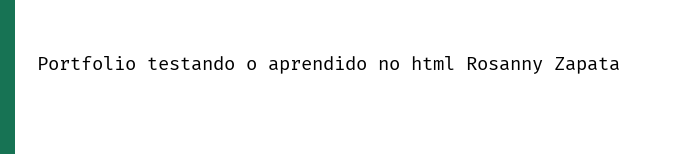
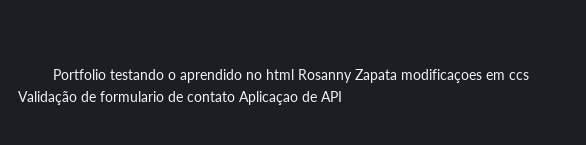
(620, 65) none -> [401,69,530,83] [18,91,342,105] modificaçoes em ccs Validação de formulario de contato Aplicaçao de API

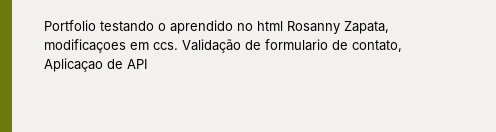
[355,69,398,83] Zapata -> [344,21,389,34] Zapata,
[509,72,530,80] ccs -> [153,42,178,50] ccs.
[187,91,235,102] contato -> [352,40,402,52] contato,

